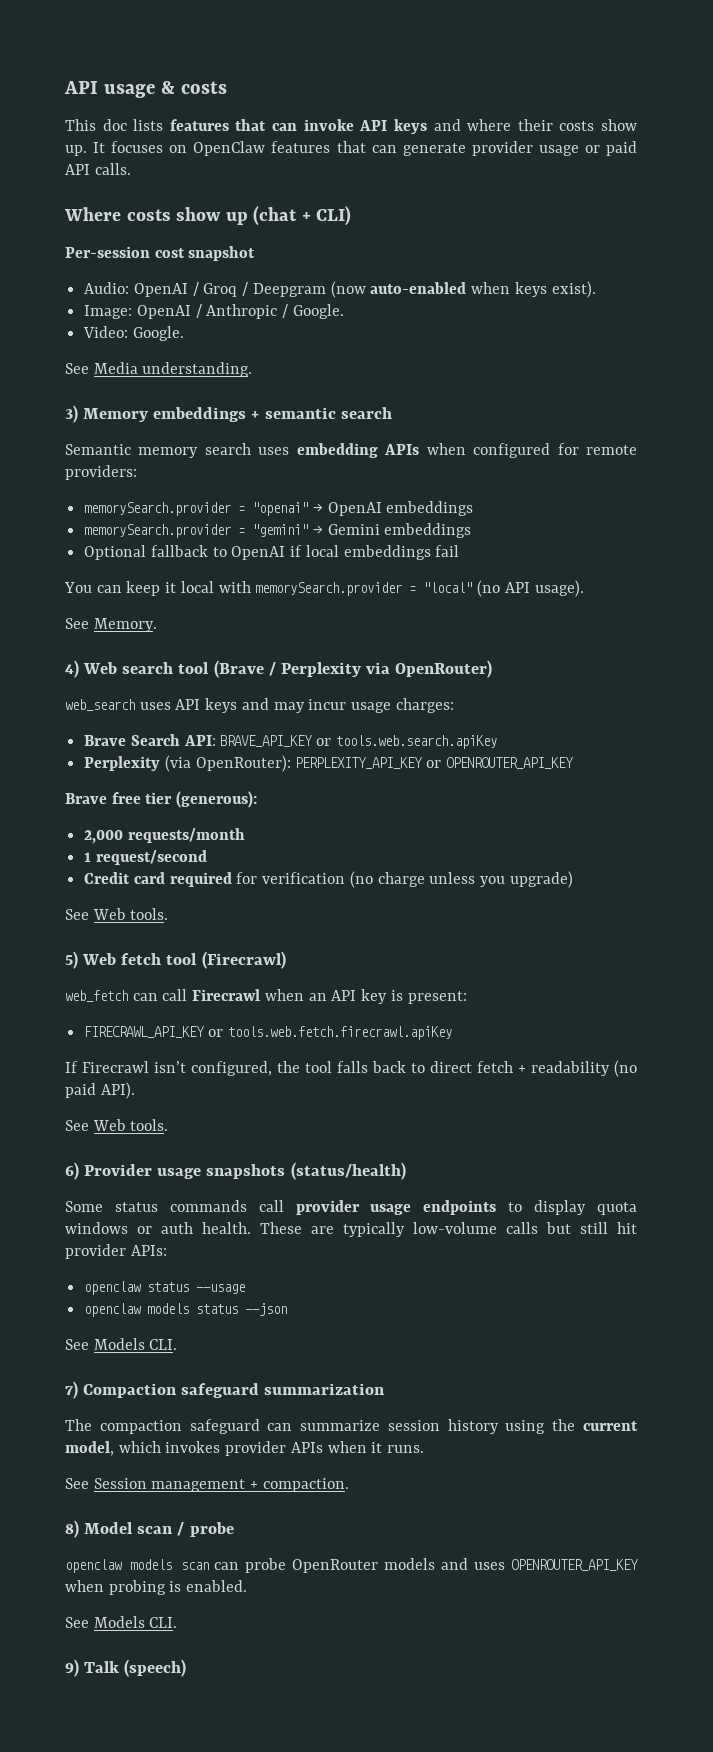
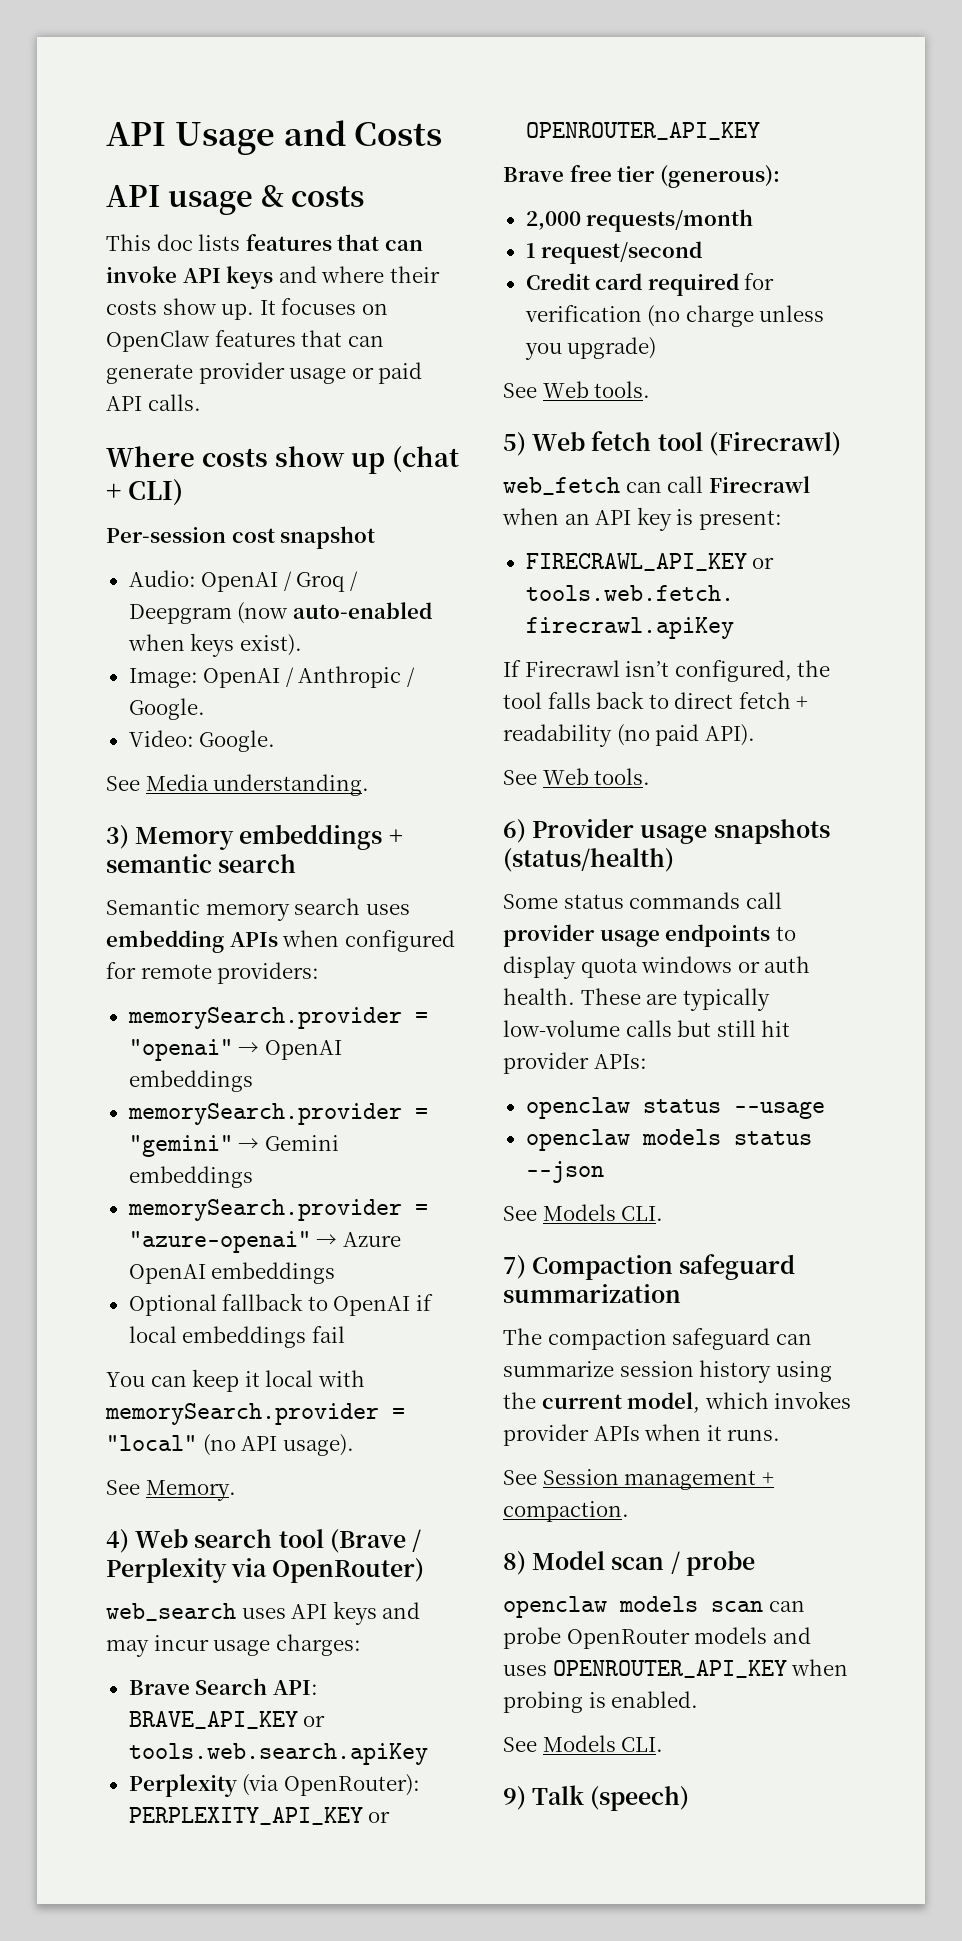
[64,81,98,94] API -> [106,120,443,155] [106,185,160,207] API Usage and Costs // API
(472, 530) none -> [127,1199,428,1221] [128,1231,401,1253] [128,1262,336,1284] // memorySearch.provider = "azure-openai" → Azure OpenAI embeddings

